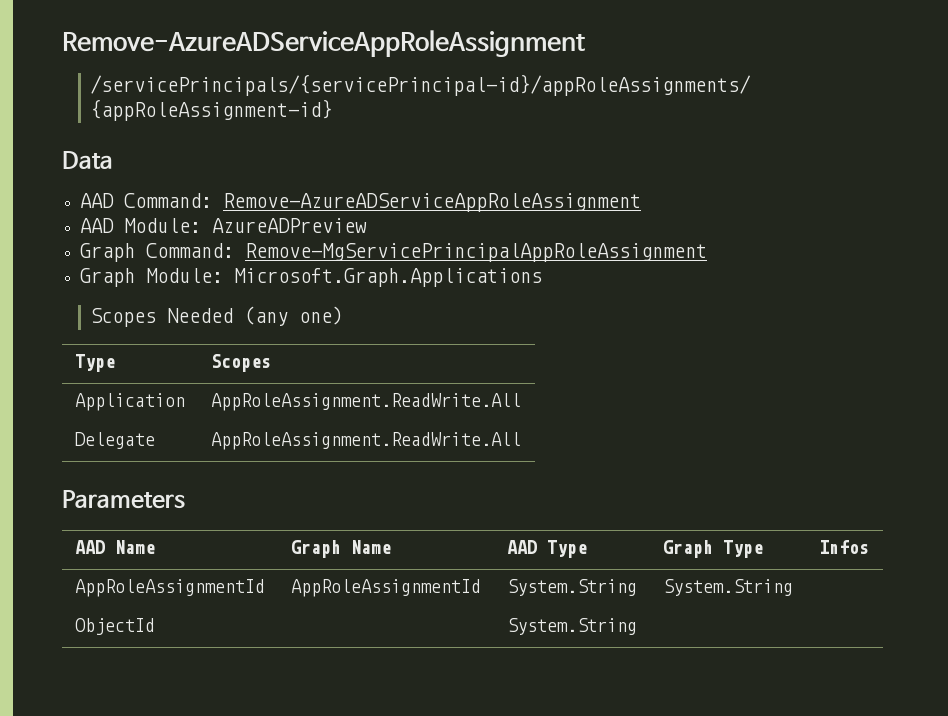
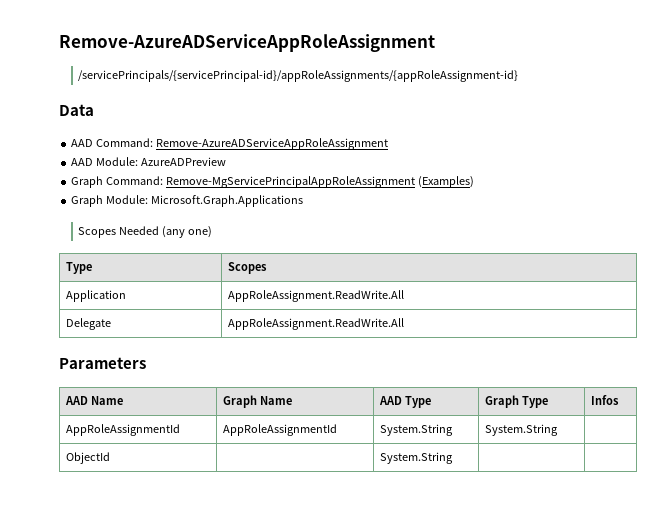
(708, 252) none -> [418,176,475,188] (Examples)

